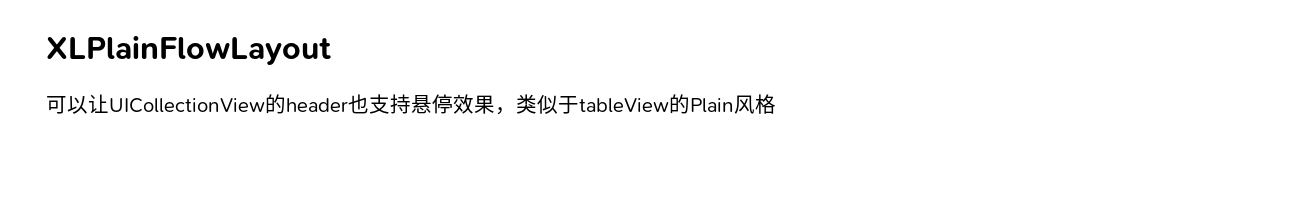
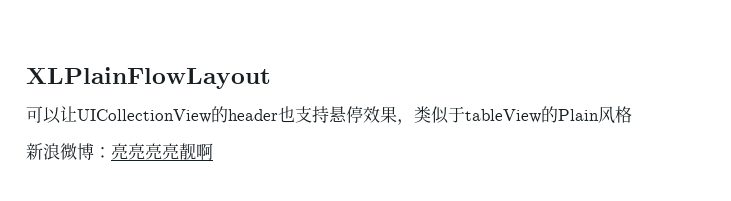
(776, 104) none -> [26,143,213,160] // 新浪微博：亮亮亮亮靓啊

